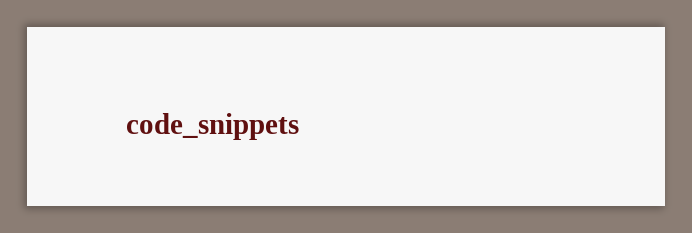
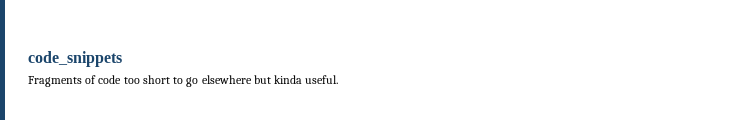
(299, 126) none -> [28,75,339,87] // Fragments of code too short to go elsewhere but kinda useful.

